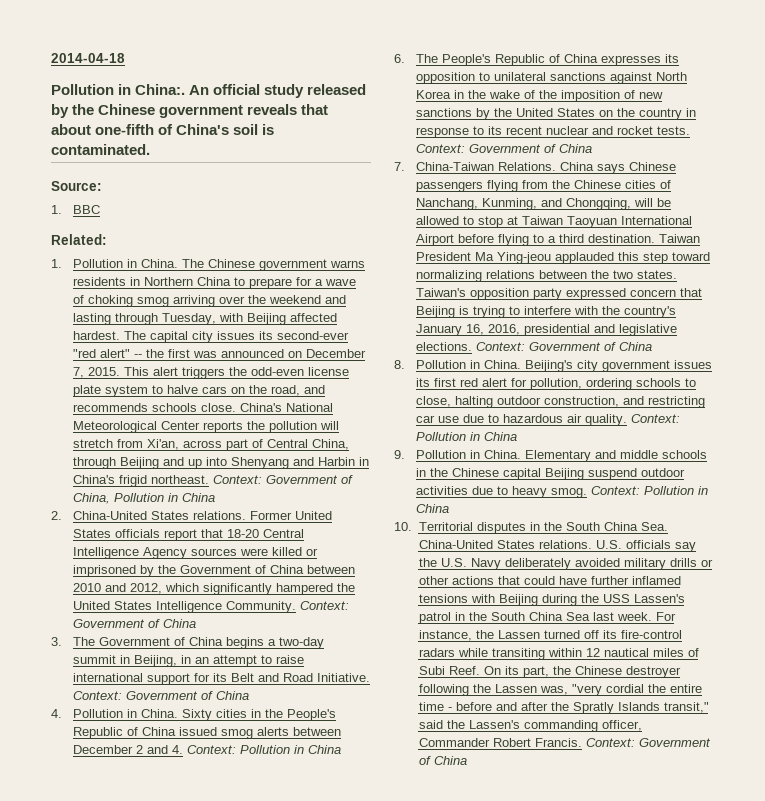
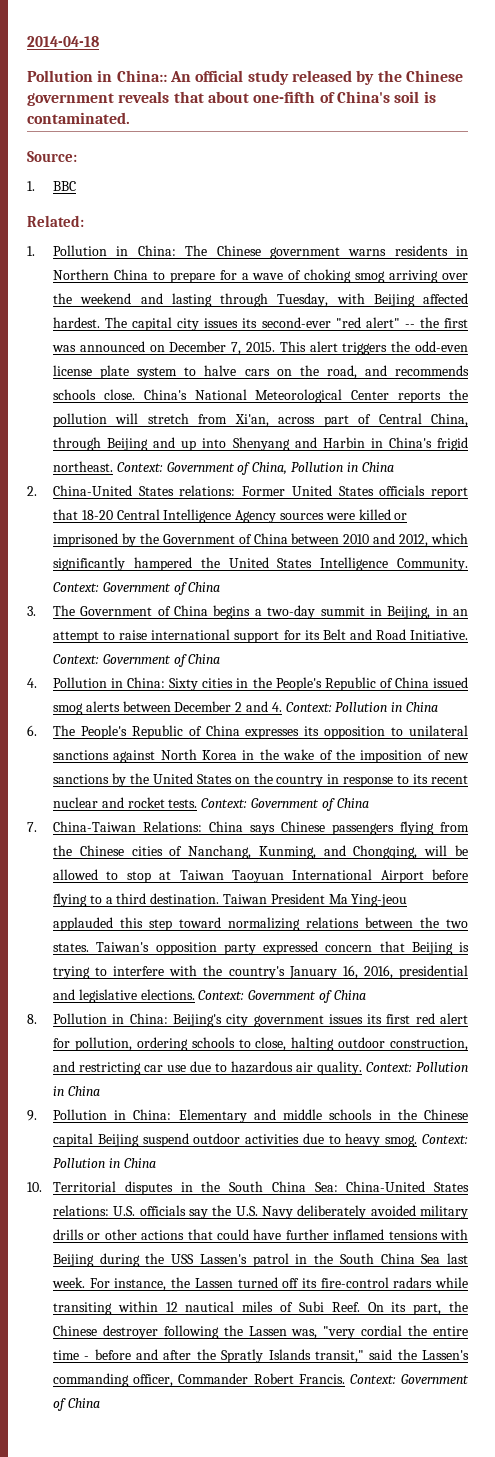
[135,84,186,95] China:. -> [116,70,167,82] China::
[141,259,179,268] China. -> [137,245,176,256] China:
[193,511,247,520] relations. -> [179,485,236,496] relations:
[141,709,179,718] China. -> [127,677,166,688] China:
[498,162,557,171] Relations. -> [143,821,203,832] Relations:
[484,360,522,369] China. -> [129,1013,168,1024] China:
[484,450,522,459] China. -> [133,1109,172,1120] China:
[640,522,668,531] [418,540,592,549] Sea. China-United States relations. -> [314,1181,469,1192] [53,1205,110,1216] Sea: China-United States relations:

